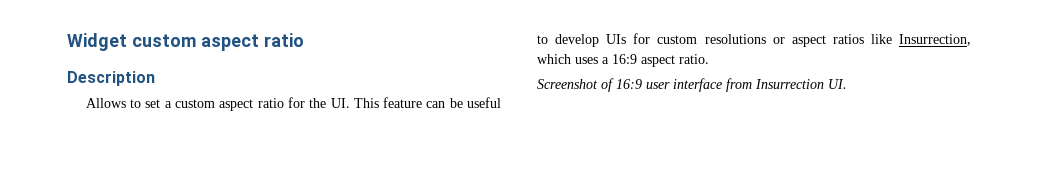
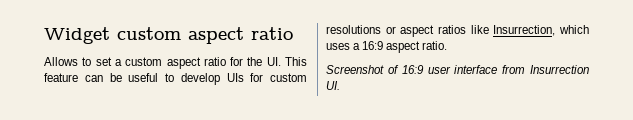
[67,71,155,86] // Description -> (293, 33) none

